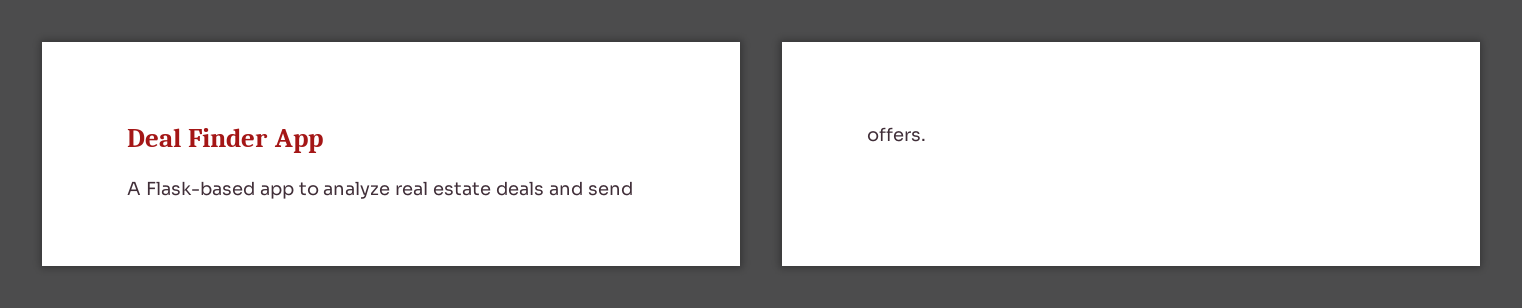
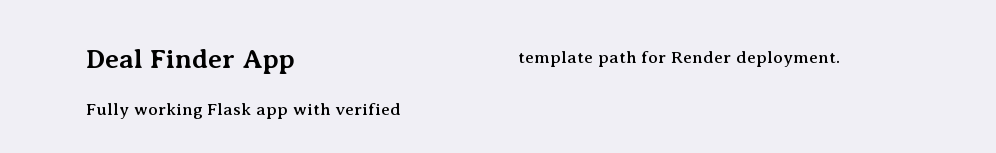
[127,181,633,199] [867,127,926,142] A Flask-based app to analyze real estate deals and send offers. -> [86,103,401,119] [518,51,840,67] Fully working Flask app with verified template path for Render deployment.

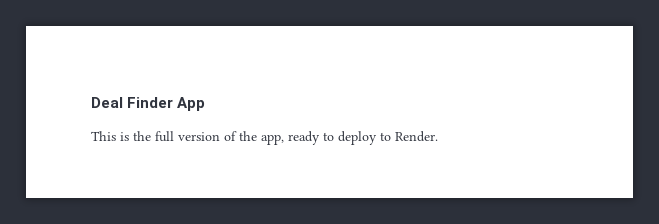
[86,103,401,119] [518,51,840,67] Fully working Flask app with verified template path for Render deployment. -> [91,131,438,145] This is the full version of the app, ready to deploy to Render.

